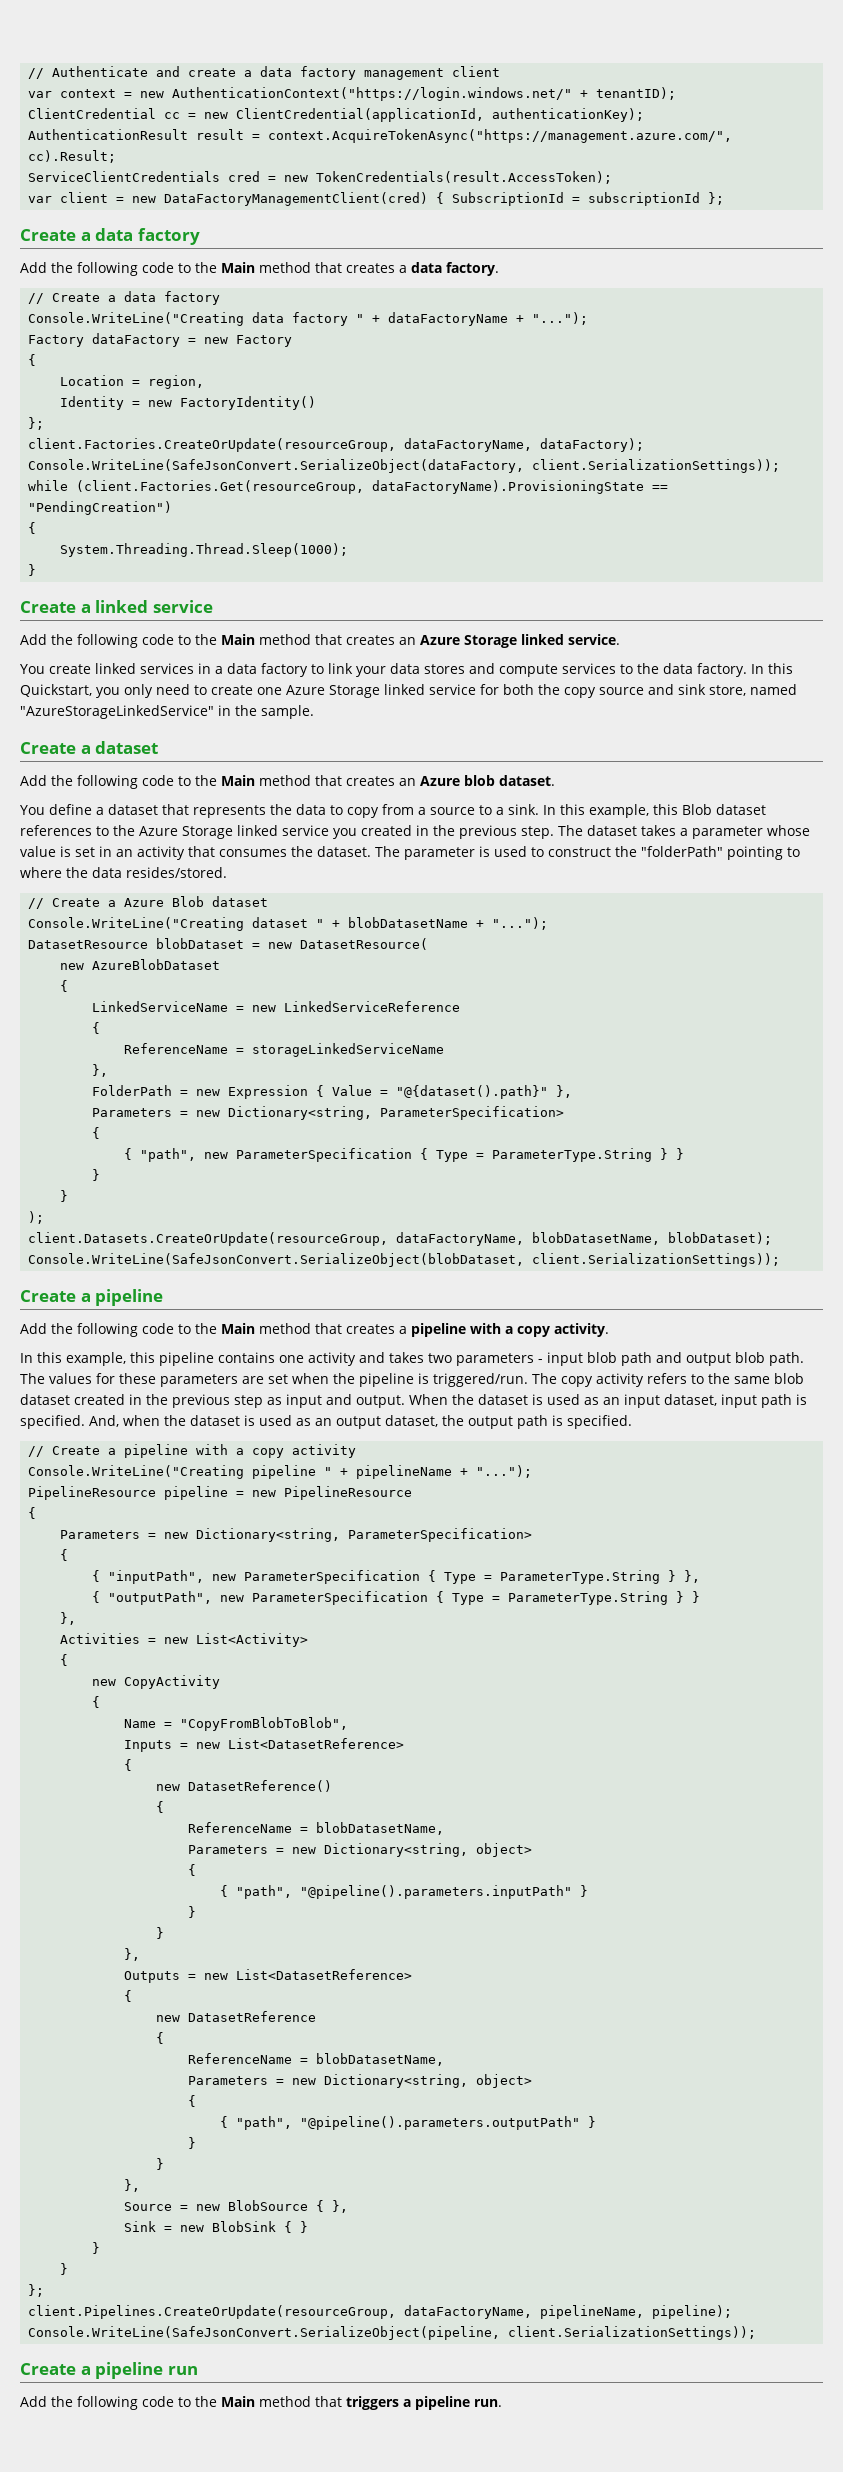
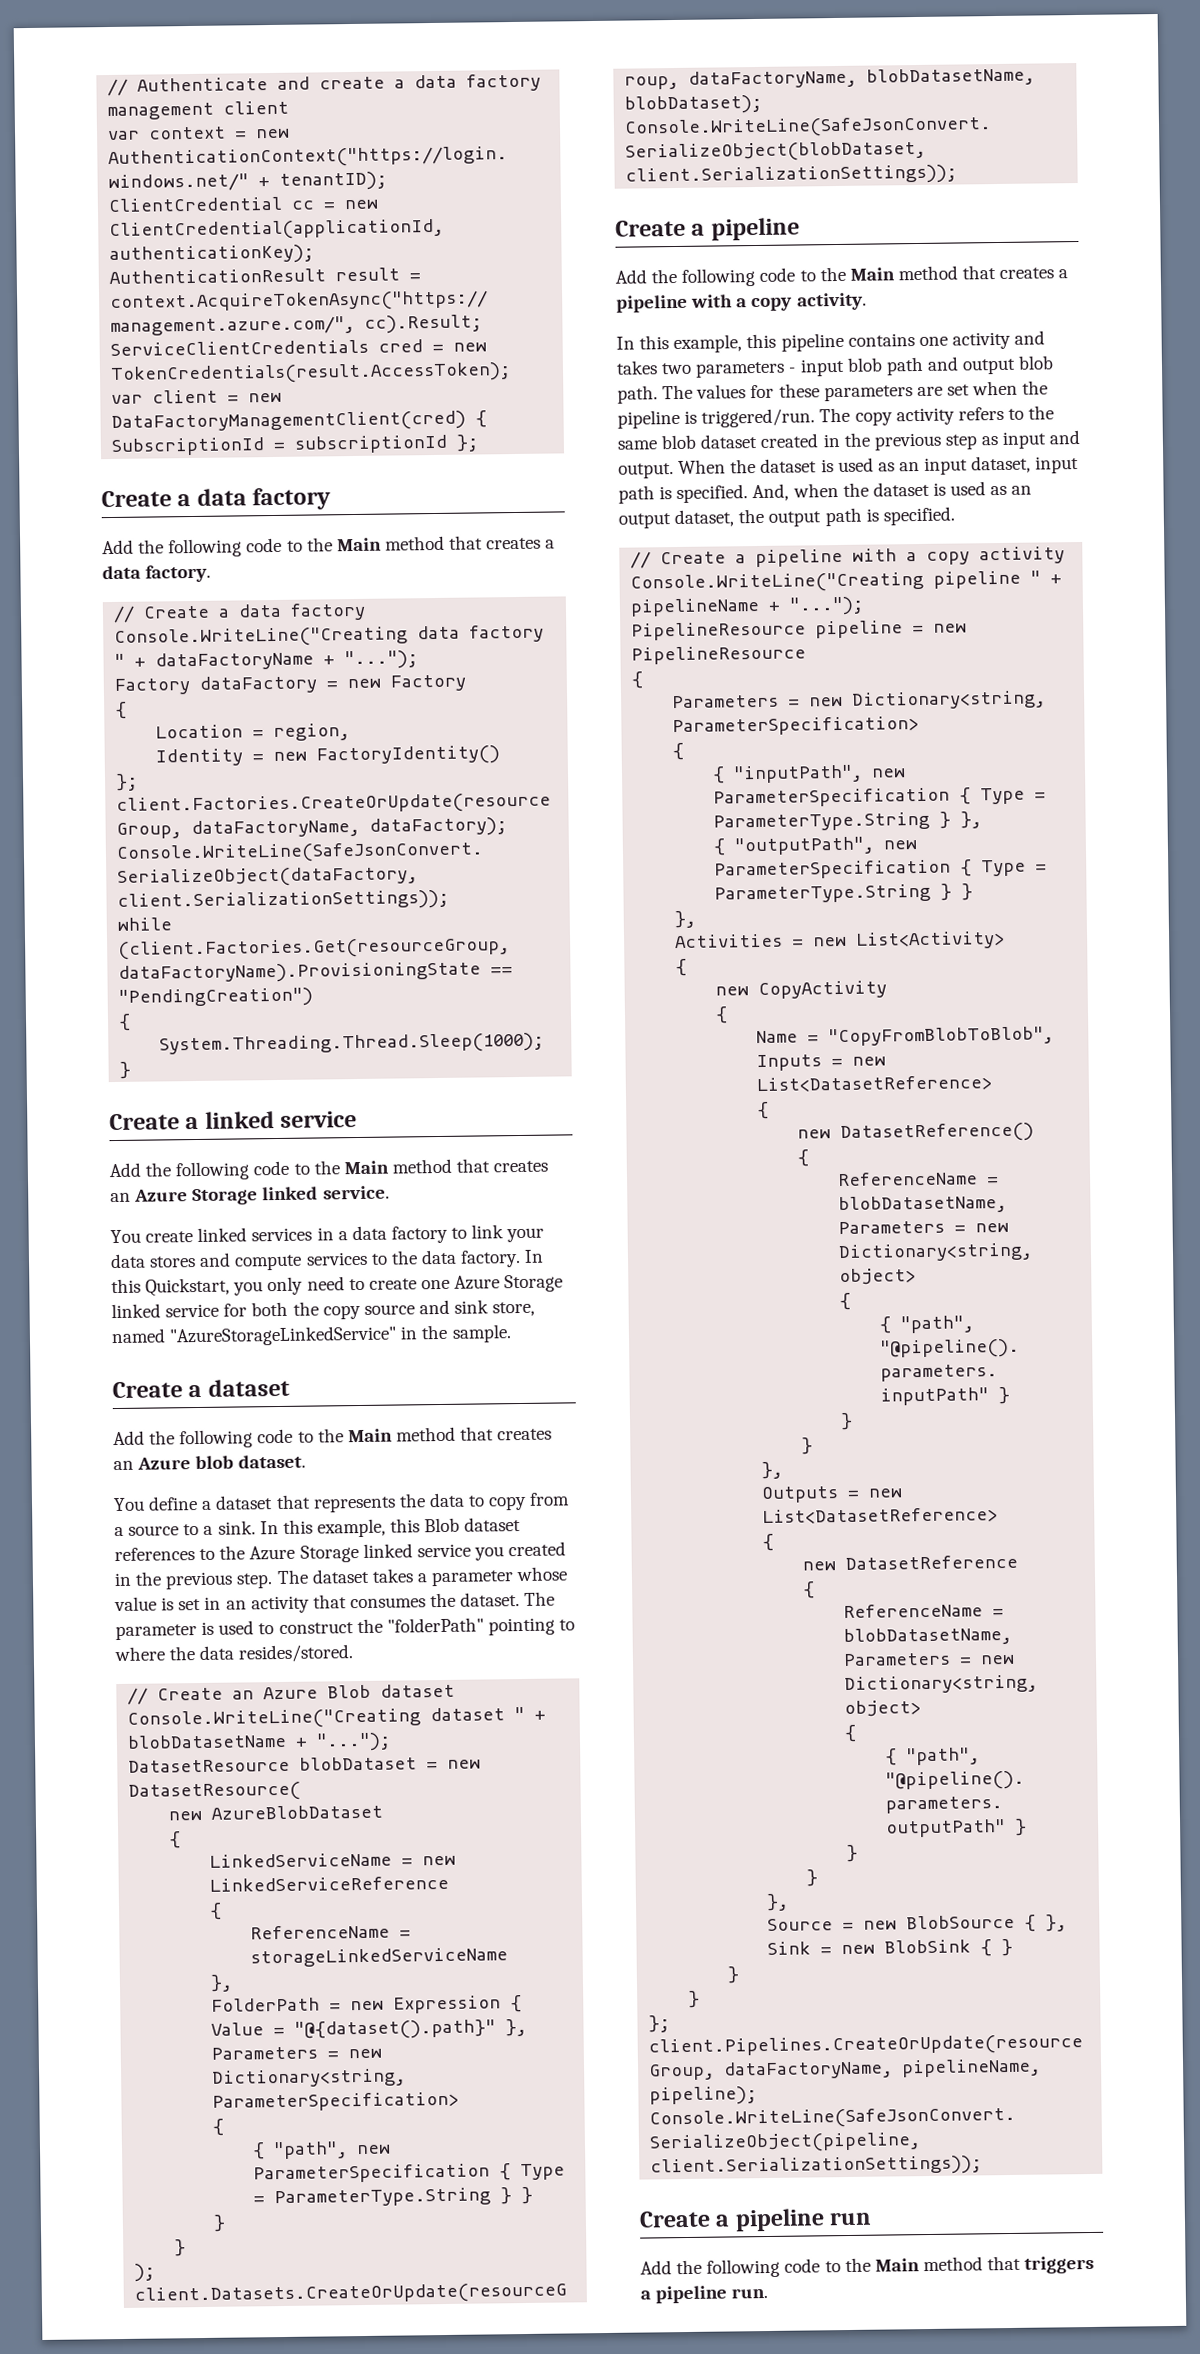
[108,900,117,907] a -> [232,1690,255,1700] an

